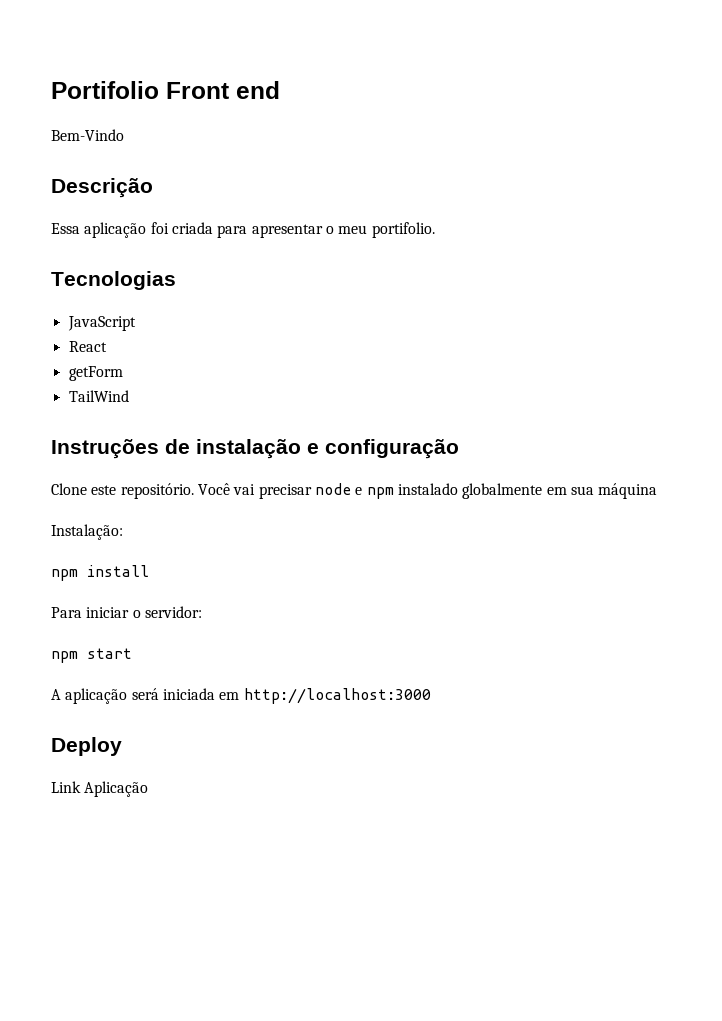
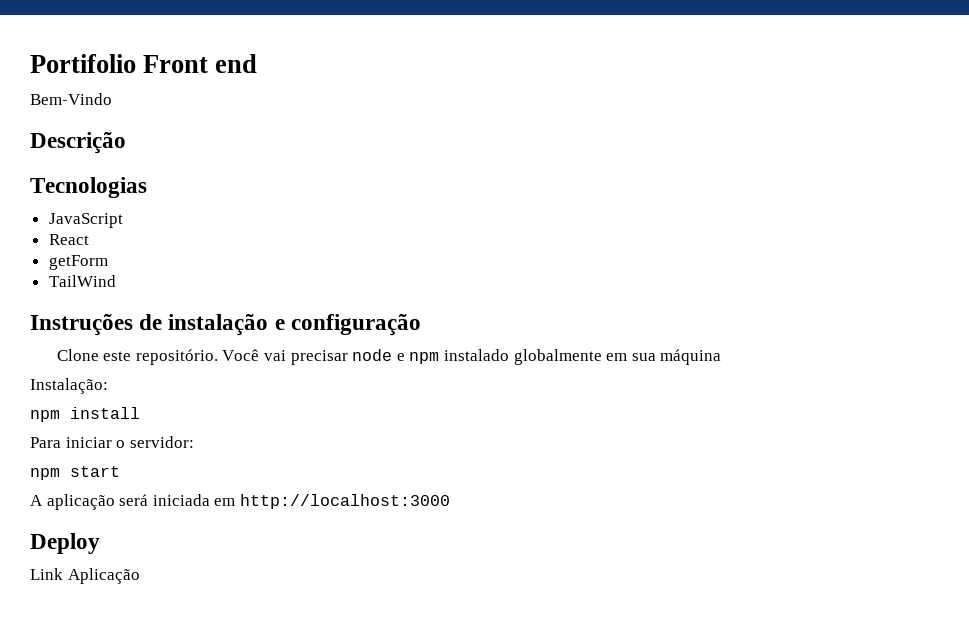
[51,222,435,238] // Essa aplicação foi criada para apresentar o meu portifolio. -> (126, 143) none

